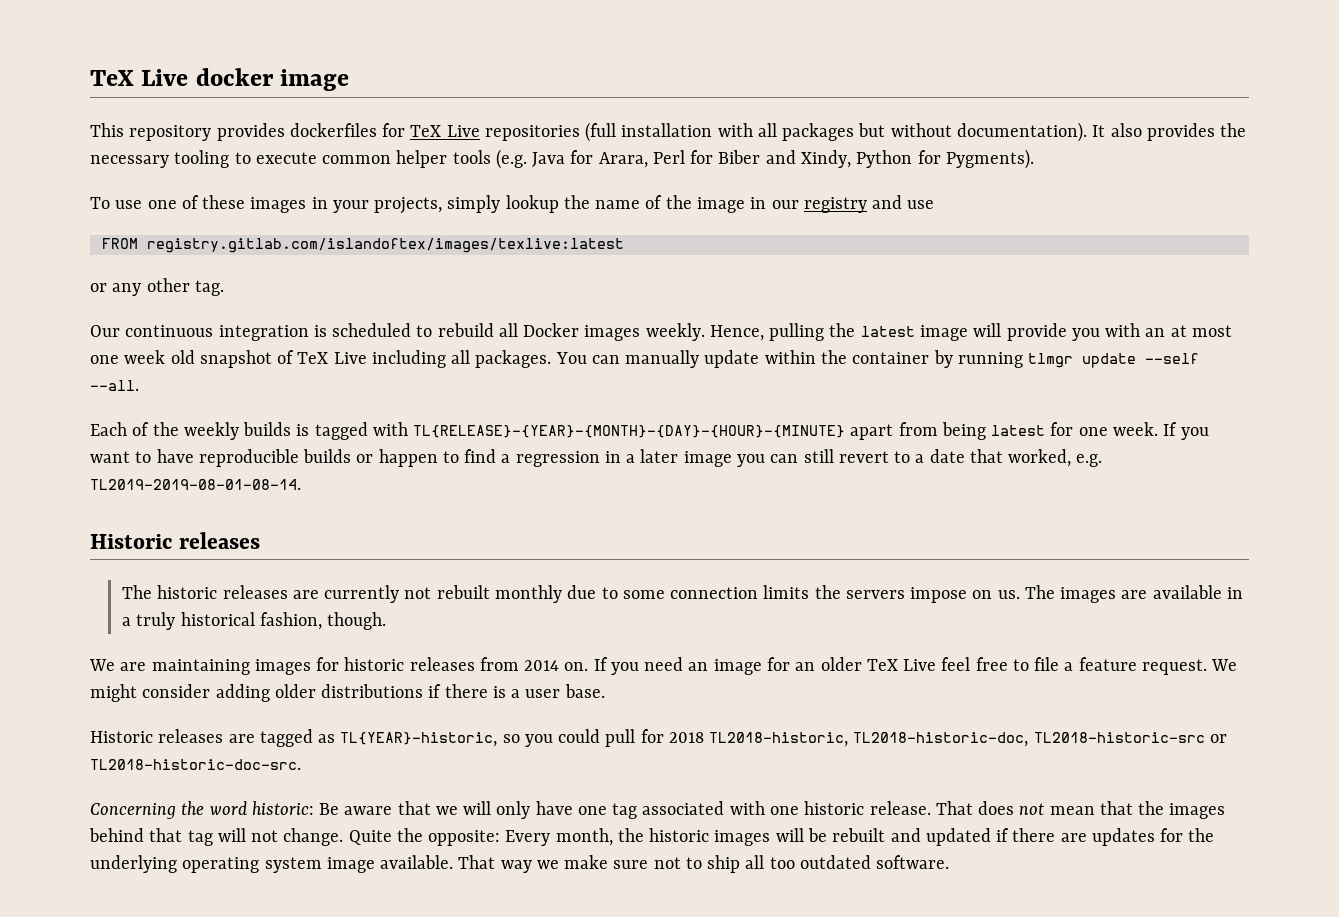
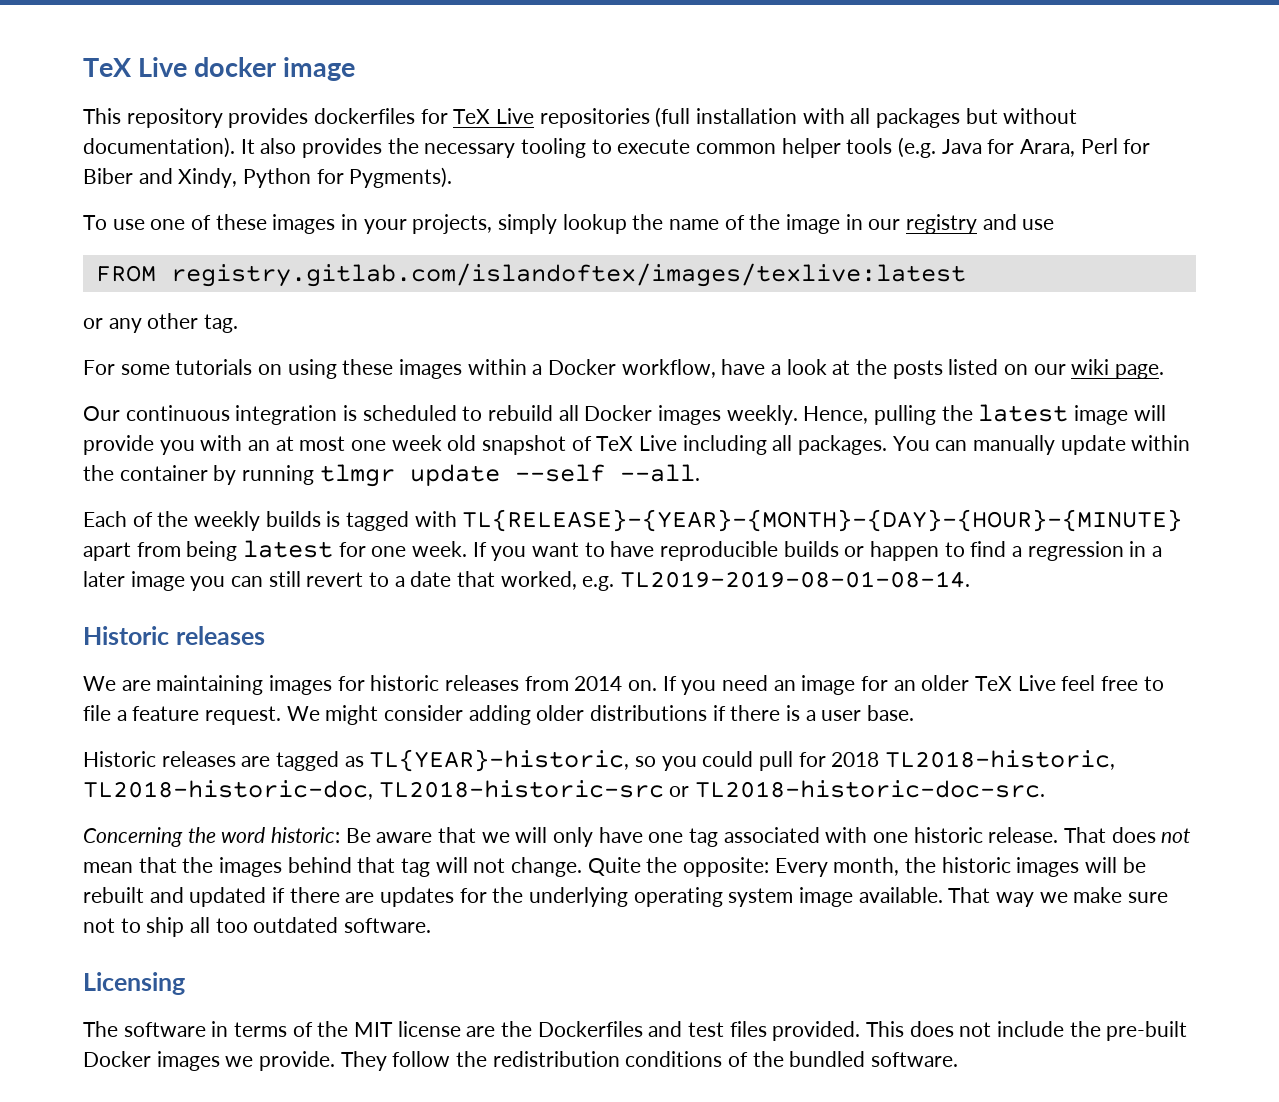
(224, 288) none -> [83,359,1165,379] // For some tutorials on using these images within a Docker workflow, have a look at the posts listed on our wiki page.
[122,585,1243,603] [122,612,387,630] // The historic releases are currently not rebuilt monthly due to some connection limits the servers impose on us. The images are available in a truly historical fashion, though. -> (265, 635) none
(950, 862) none -> [83,972,185,995] [83,1021,1188,1041] [83,1051,959,1071] // Licensing // The software in terms of the MIT license are the Dockerfiles and test files provided. This does not include the pre-built Docker images we provide. They follow the redistribution conditions of the bundled software.

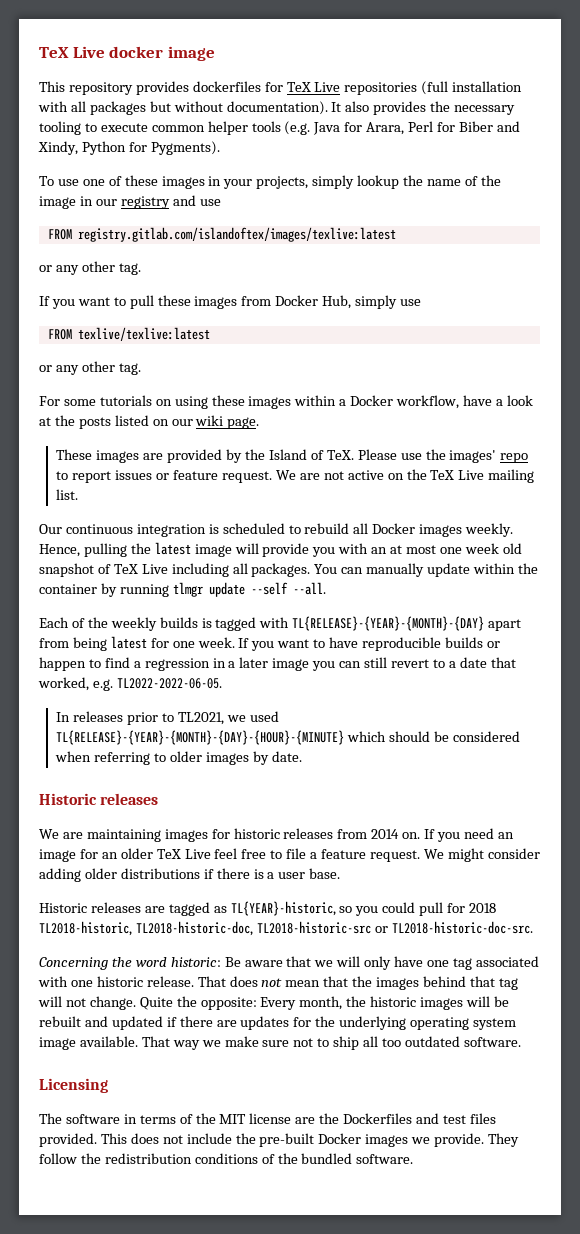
(239, 323) none -> [39,295,422,309] [47,327,210,341] [39,361,141,375] // If you want to pull these images from Docker Hub, simply use // FROM texlive/texlive:latest // or any other tag.
(1165, 371) none -> [56,449,529,463] [56,469,535,483] [56,489,79,500] // These images are provided by the Island of TeX. Please use the images' repo to report issues or feature request. We are not active on the TeX Live mailing list.
[462,509,1183,532] TL{RELEASE}-{YEAR}-{MONTH}-{DAY}-{HOUR}-{MINUTE} -> [292,616,485,631] TL{RELEASE}-{YEAR}-{MONTH}-{DAY}
[620,571,971,588] TL2019-2019-08-01-08-14. -> [116,678,222,689] [56,711,279,725] [56,730,521,745] [55,751,302,765] TL2022-2022-06-05. // In releases prior to TL2021, we used TL{RELEASE}-{YEAR}-{MONTH}-{DAY}-{HOUR}-{MINUTE} which should be considered when referring to older images by date.

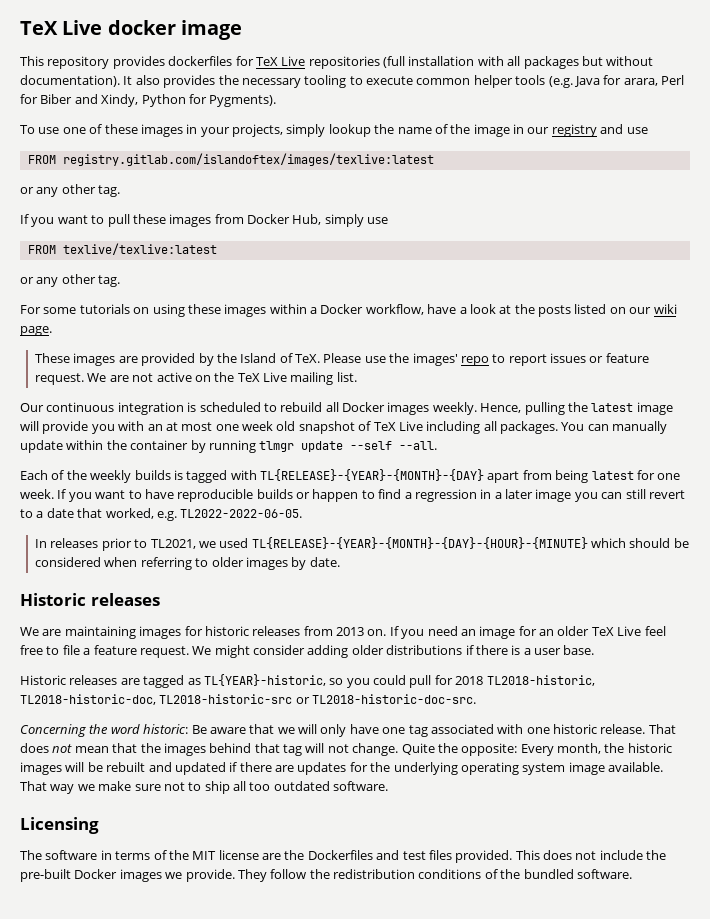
[366,122,405,135] Arara, -> [623,78,658,86] arara,
[371,829,400,839] 2014 -> [336,627,364,636] 2013

